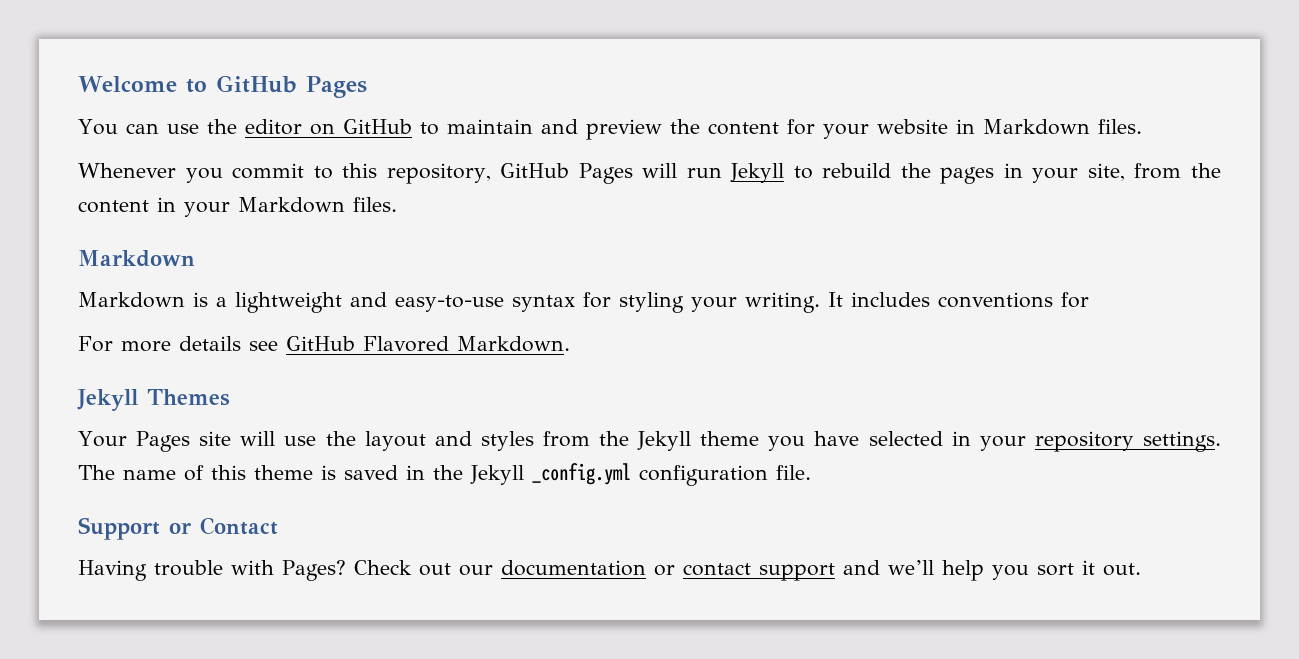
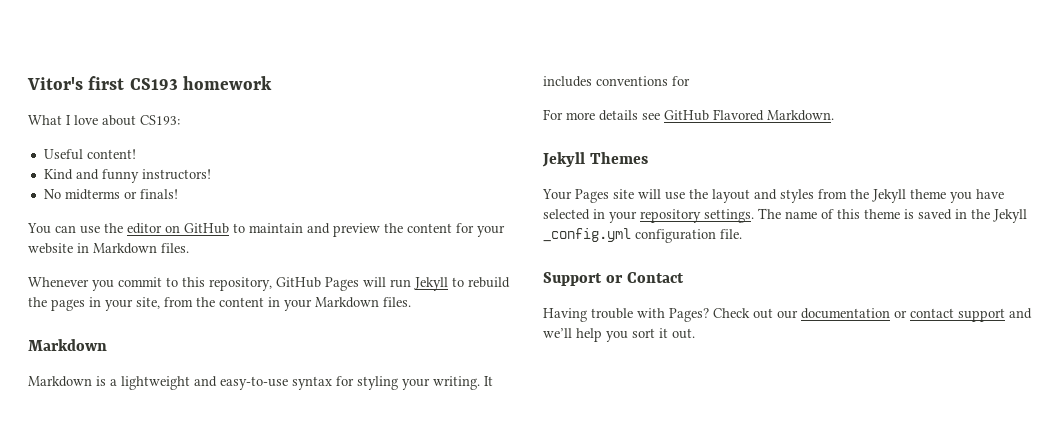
[78,75,367,98] Welcome to GitHub Pages -> [27,76,272,90] [28,115,180,126] [43,149,136,160] [43,169,211,183] [43,189,178,200] Vitor's first CS193 homework // What I love about CS193: // Useful content! // Kind and funny instructors! // No midterms or finals!

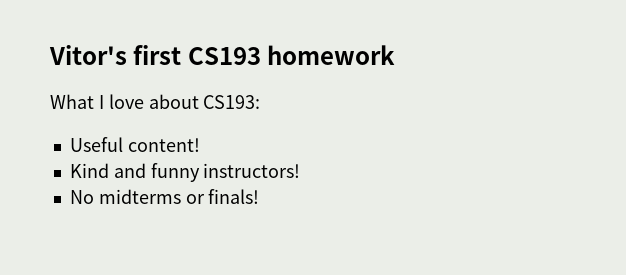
[27,223,505,237] [28,243,189,254] [28,277,510,291] [28,297,411,311] [28,339,107,351] [28,376,493,390] [543,76,690,87] [543,109,834,121] [542,152,648,167] [542,189,1004,203] [543,208,1027,223] [543,228,742,243] [543,272,684,286] [543,308,1032,322] [543,328,695,342] // You can use the editor on GitHub to maintain and preview the content for your website in Markdown files. // Whenever you commit to this repository, GitHub Pages will run Jekyll to rebuild the pages in your site, from the content in your Markdown files. // Markdown // Markdown is a lightweight and easy-to-use syntax for styling your writing. It includes conventions for // For more details see GitHub Flavored Markdown. // Jekyll Themes // Your Pages site will use the layout and styles from the Jekyll theme you have selected in your repository settings. The name of this theme is saved in the Jekyll _config.yml configuration file. // Support or Contact // Having trouble with Pages? Check out our documentation or contact support and we’ll help you sort it out. -> (260, 196) none

